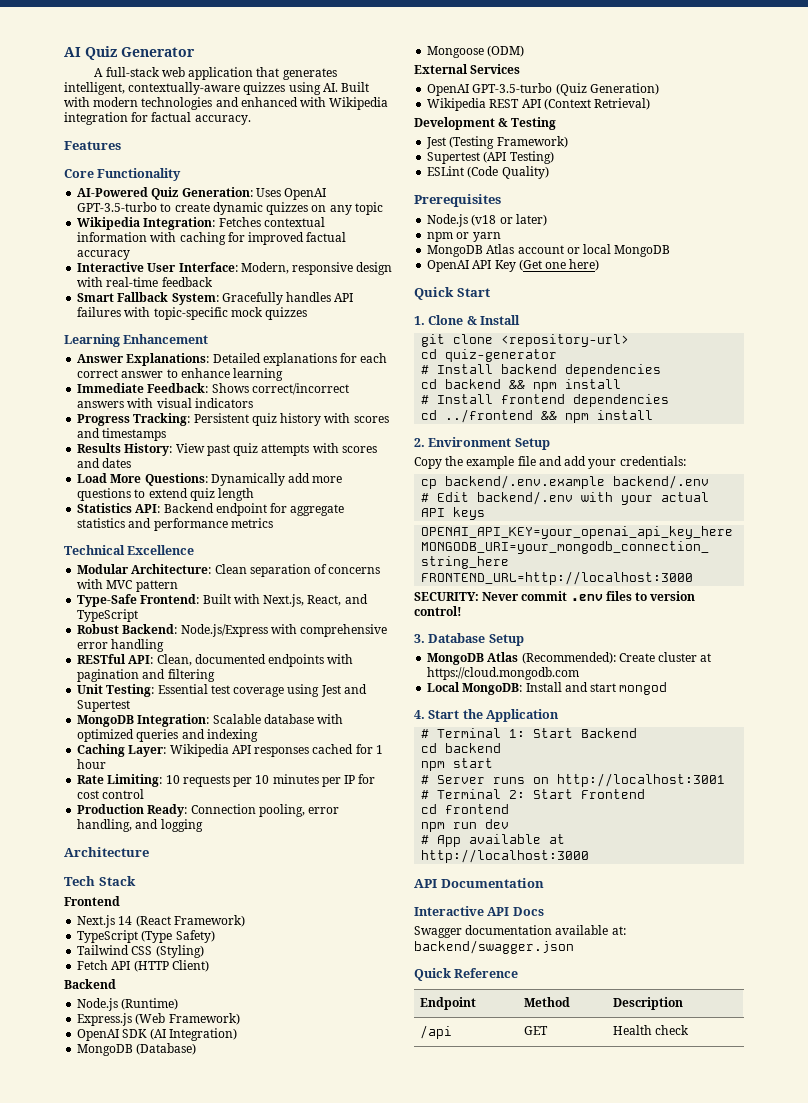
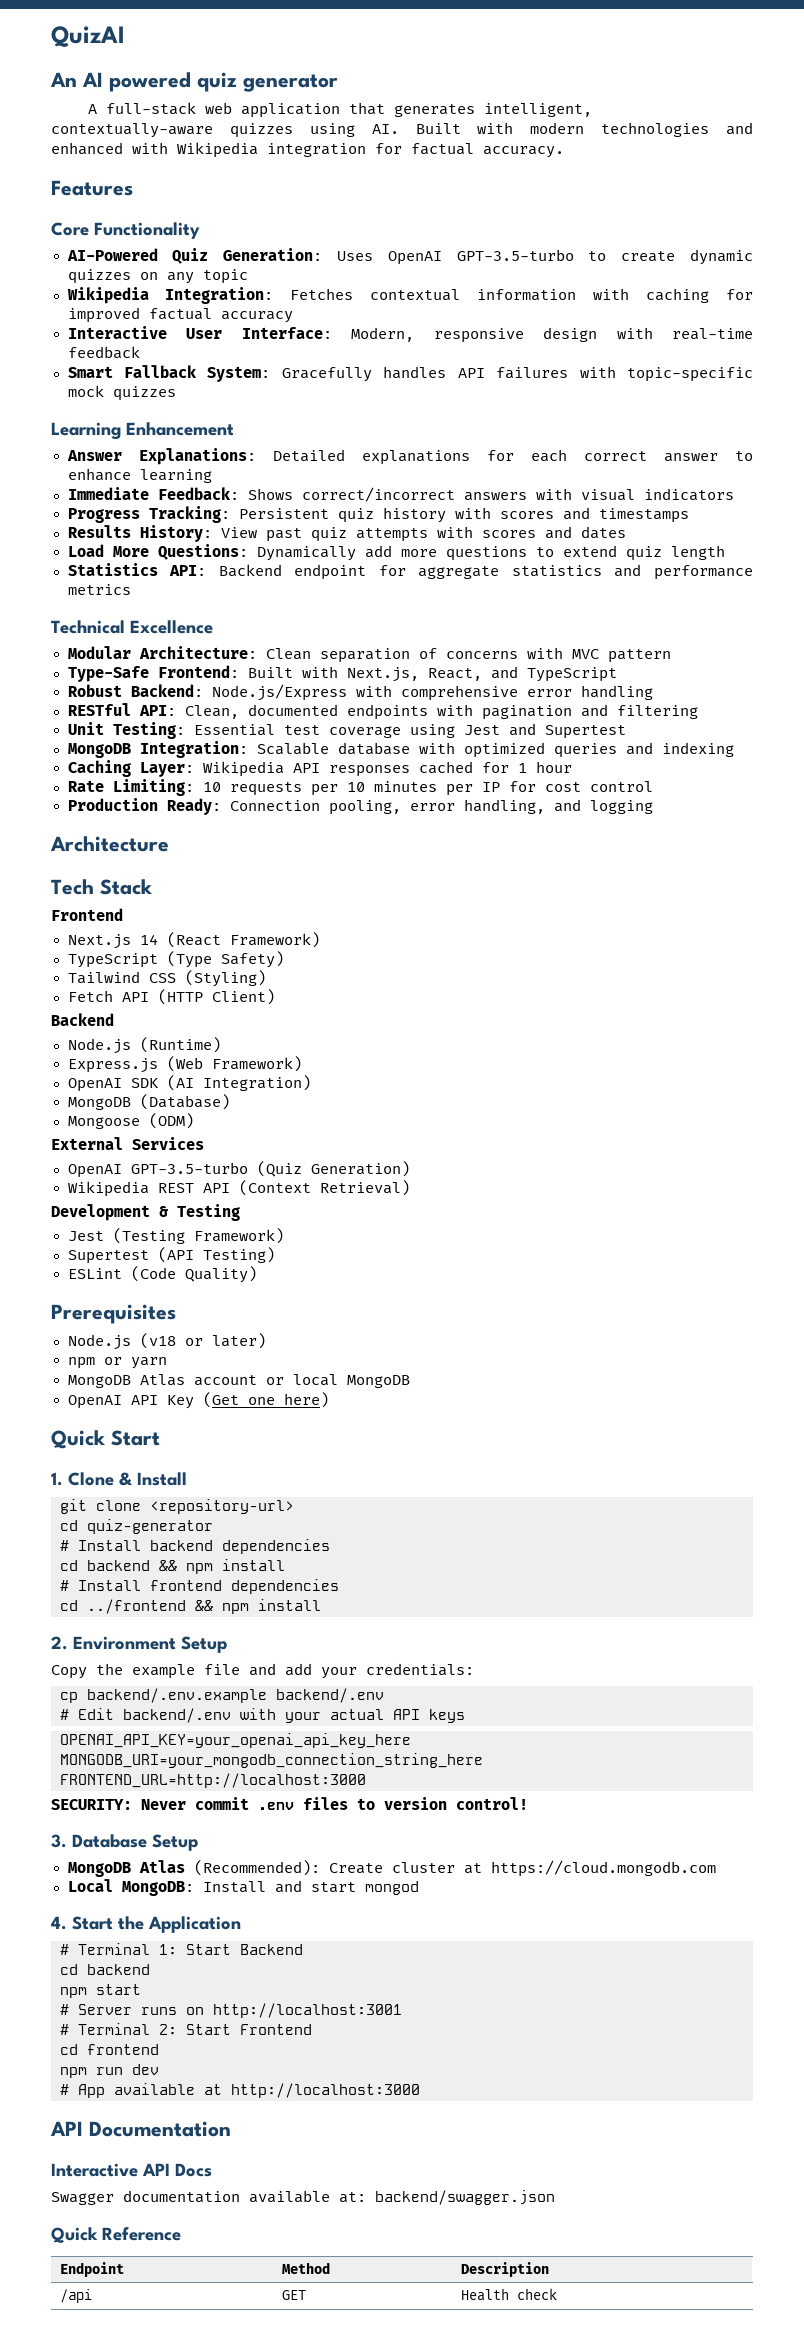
[64,46,195,60] AI Quiz Generator -> [51,26,125,47] [50,72,338,92] QuizAI // An AI powered quiz generator

